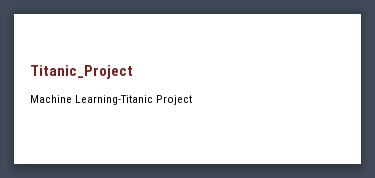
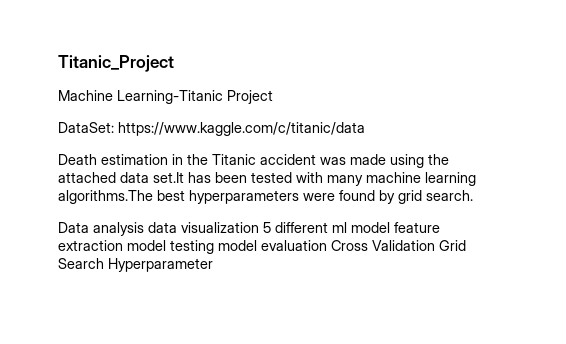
(193, 100) none -> [58,122,365,136] [58,154,449,168] [58,172,476,186] [58,190,473,204] [58,222,440,236] [58,240,466,254] [58,258,213,272] // DataSet: https://www.kaggle.com/c/titanic/data // Death estimation in the Titanic accident was made using the attached data set.It has been tested with many machine learning algorithms.The best hyperparameters were found by grid search. // Data analysis data visualization 5 different ml model feature extraction model testing model evaluation Cross Validation Grid Search Hyperparameter

